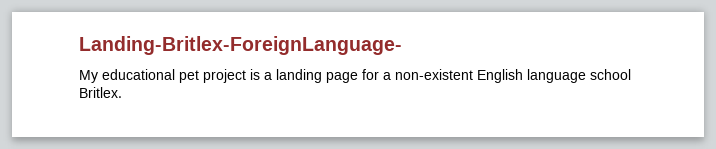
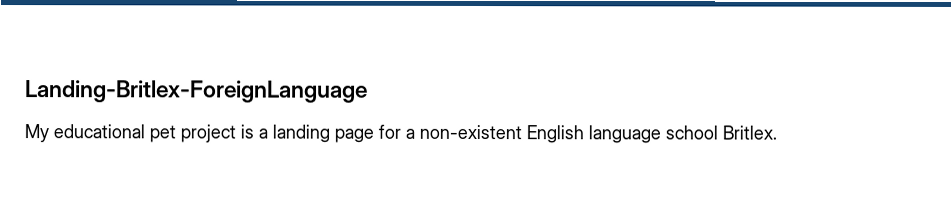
[79,36,402,55] Landing-Britlex-ForeignLanguage- -> [24,80,368,103] Landing-Britlex-ForeignLanguage

